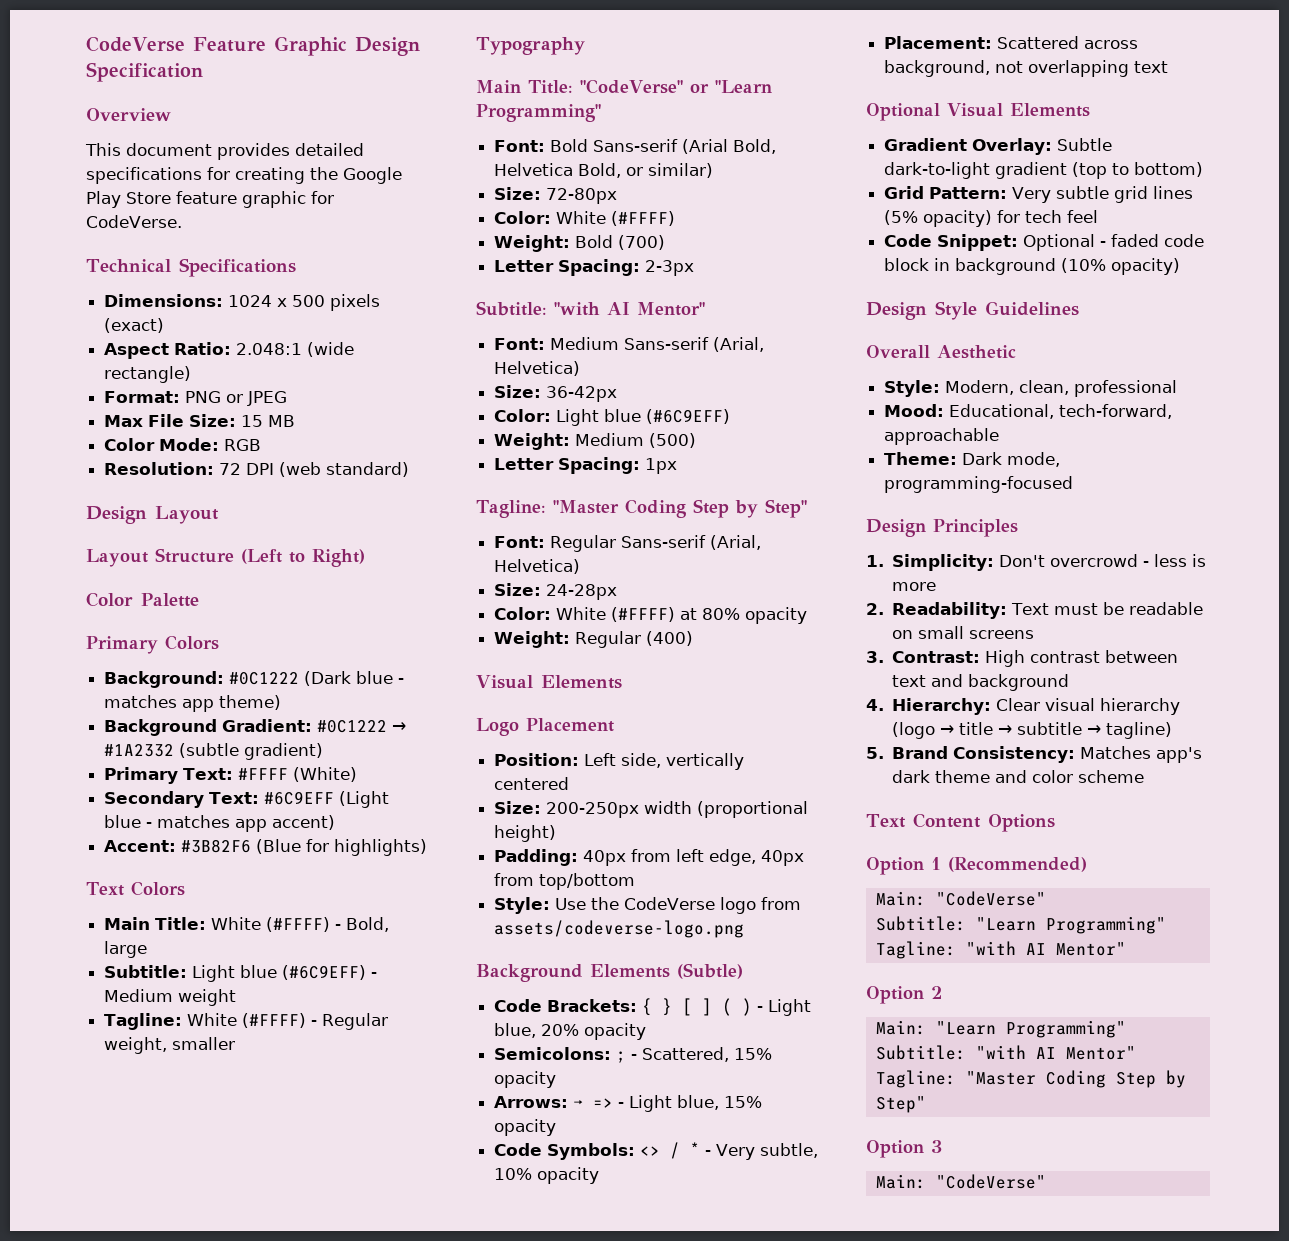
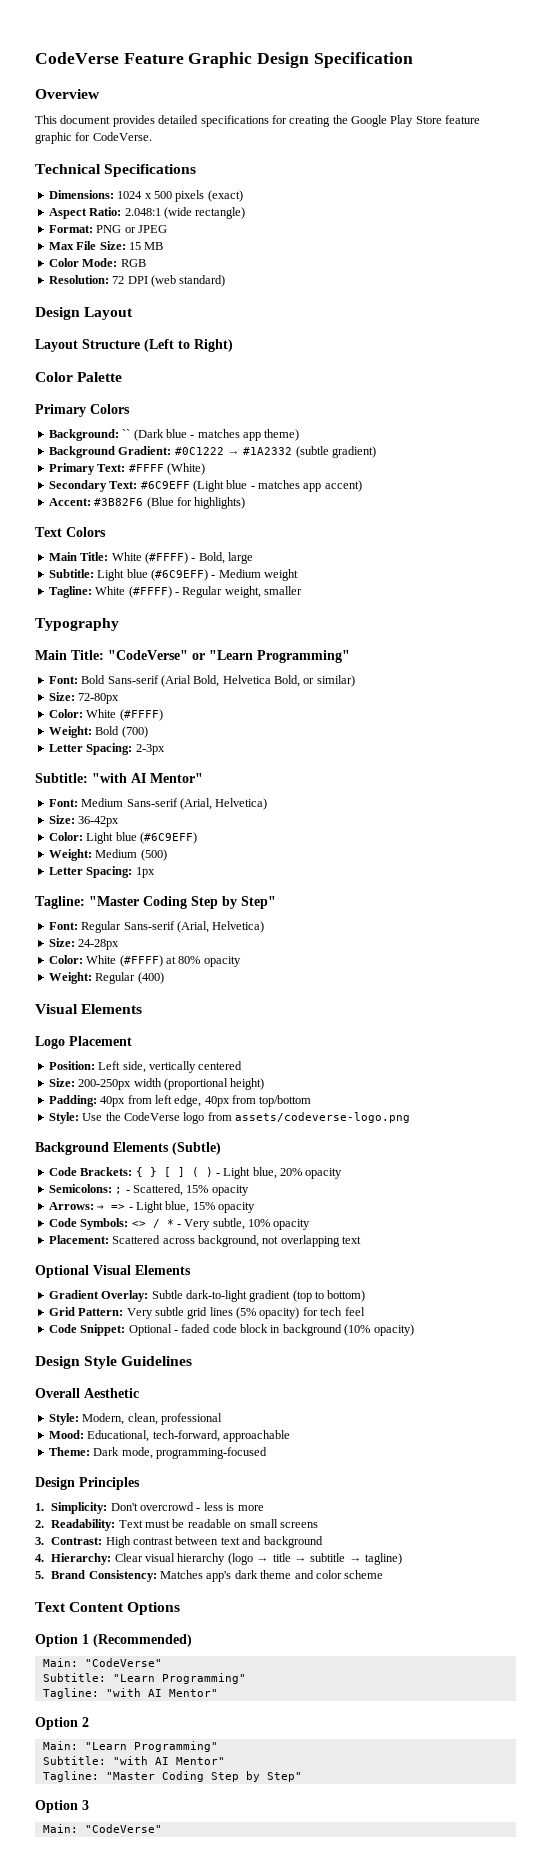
[229,672,300,685] #0C1222 -> [122,429,131,438] ``

